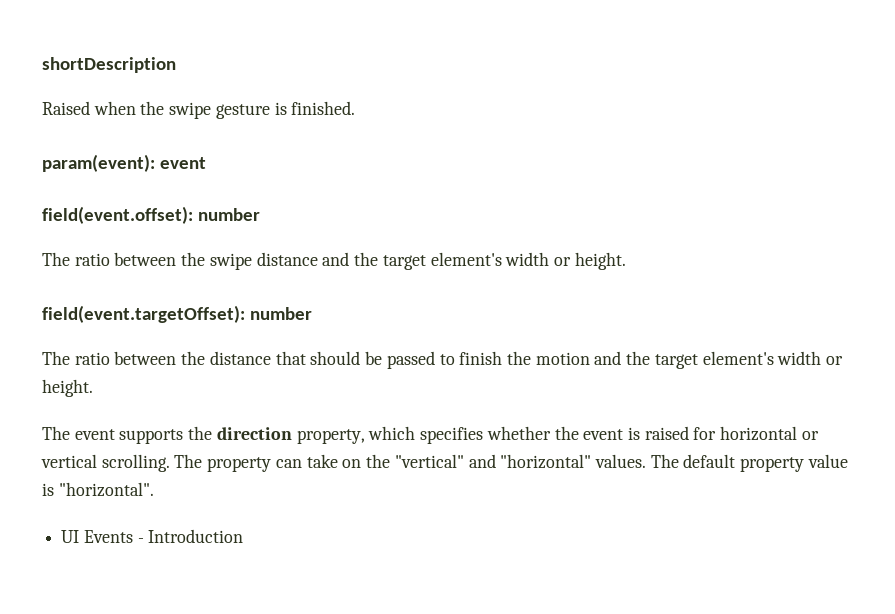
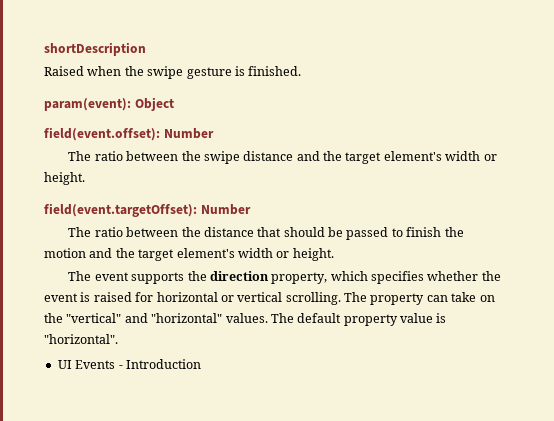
[159,157,206,169] event -> [134,97,174,111] Object
[197,208,260,221] number -> [163,128,214,139] Number
[249,307,312,320] number -> [200,204,251,215] Number

